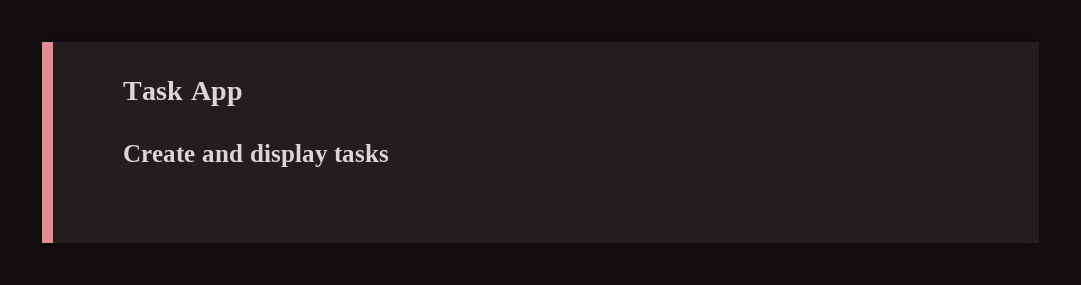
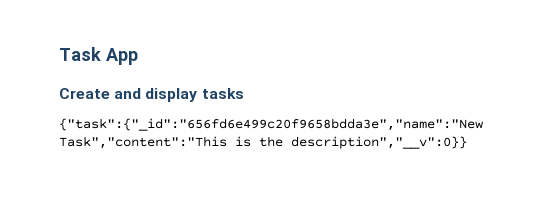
(390, 153) none -> [59,118,484,131] [59,136,467,149] // {"task":{"_id":"656fd6e499c20f9658bdda3e","name":"New Task","content":"This is the description","__v":0}}

